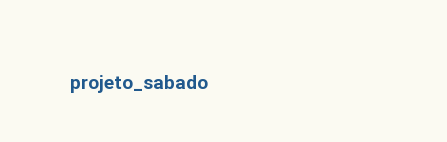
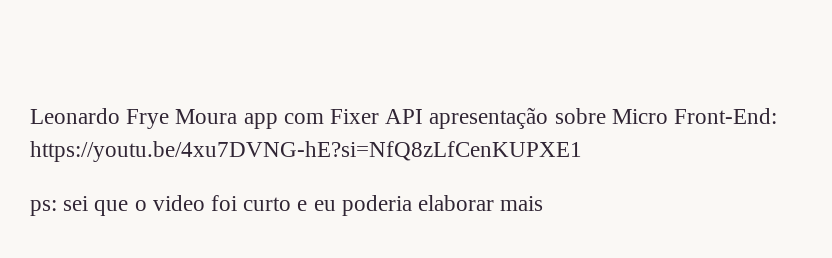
[70,75,208,93] projeto_sabado -> [30,107,778,129] [30,141,582,162] [30,195,544,216] Leonardo Frye Moura app com Fixer API apresentação sobre Micro Front-End: https://youtu.be/4xu7DVNG-hE?si=NfQ8zLfCenKUPXE1 // ps: sei que o video foi curto e eu poderia elaborar mais

